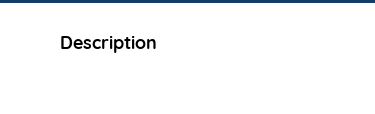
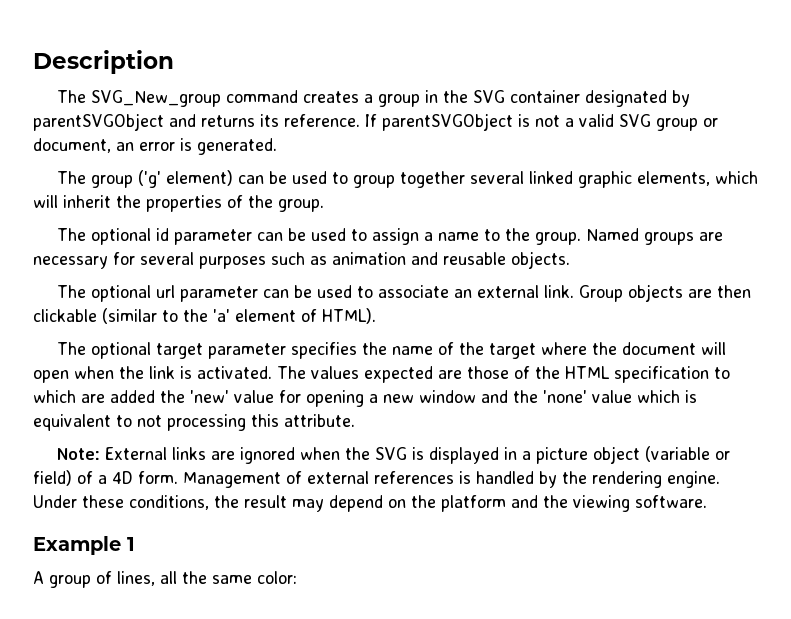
(157, 44) none -> [56,90,690,107] [33,113,718,131] [33,138,277,155] [56,170,758,188] [33,195,324,212] [56,228,723,245] [33,251,570,269] [56,284,751,302] [33,308,376,324] [56,342,726,359] [33,366,730,383] [33,390,697,407] [33,414,355,431] [56,446,730,464] [33,470,720,488] [33,495,707,512] [33,536,135,555] [33,571,297,588] // The SVG_New_group command creates a group in the SVG container designated by parentSVGObject and returns its reference. If parentSVGObject is not a valid SVG group or document, an error is generated. // The group ('g' element) can be used to group together several linked graphic elements, which will inherit the properties of the group. // The optional id parameter can be used to assign a name to the group. Named groups are necessary for several purposes such as animation and reusable objects. // The optional url parameter can be used to associate an external link. Group objects are then clickable (similar to the 'a' element of HTML). // The optional target parameter specifies the name of the target where the document will open when the link is activated. The values expected are those of the HTML specification to which are added the 'new' value for opening a new window and the 'none' value which is equivalent to not processing this attribute. // Note: External links are ignored when the SVG is displayed in a picture object (variable or field) of a 4D form. Management of external references is handled by the rendering engine. Under these conditions, the result may depend on the platform and the viewing software. // Example 1 // A group of lines, all the same color:

